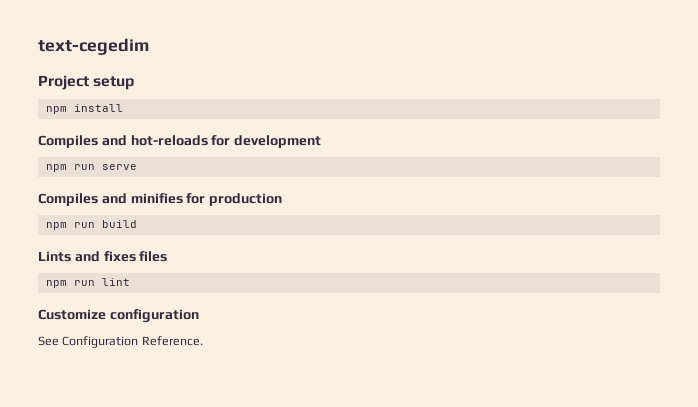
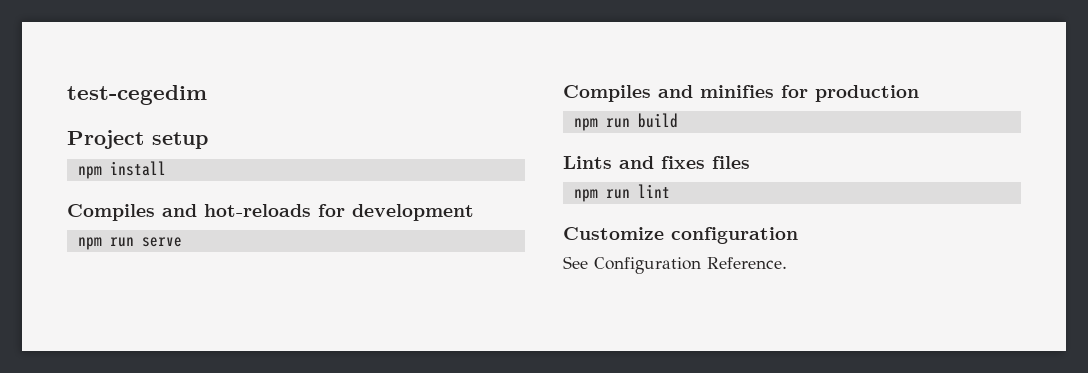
[38,38,149,55] text-cegedim -> [67,85,207,105] test-cegedim

